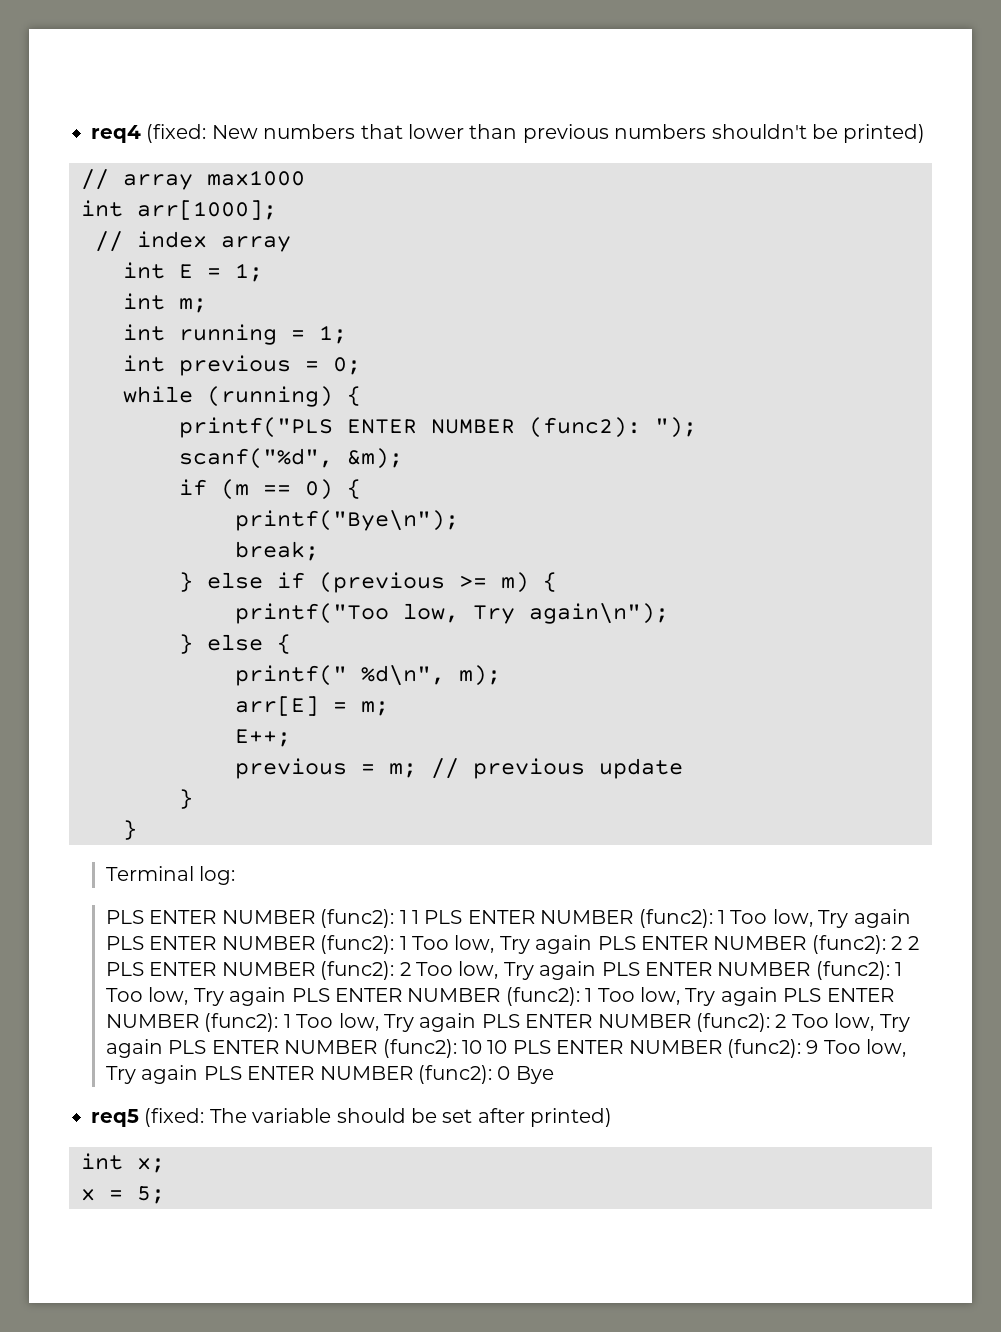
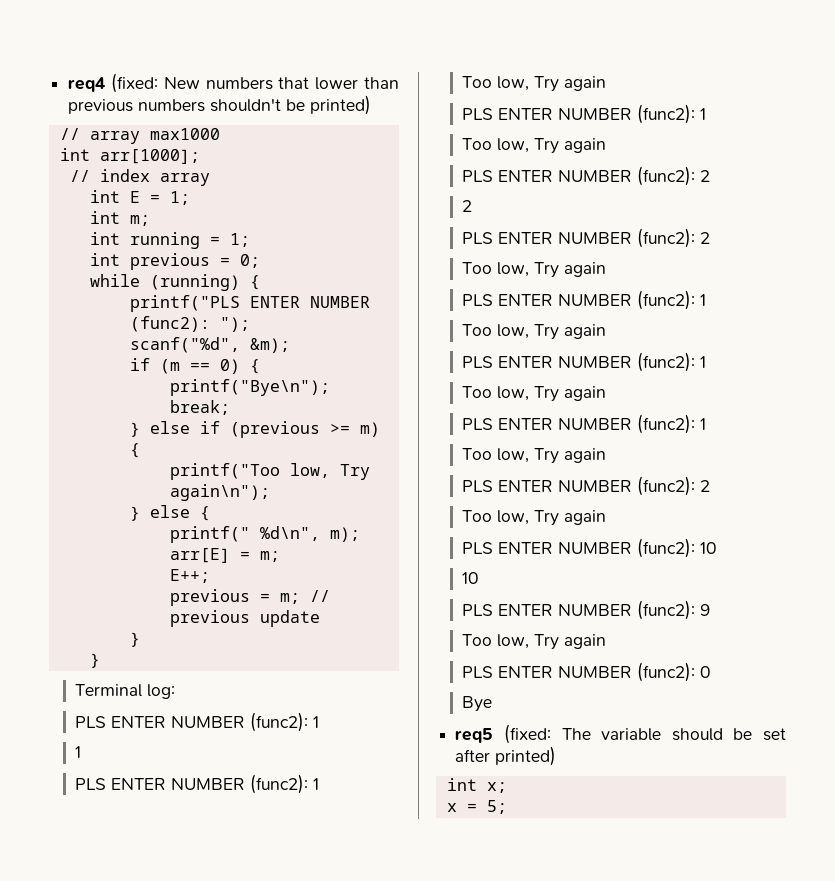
[412,909,911,928] [106,935,919,954] [106,961,903,980] [106,987,894,1006] [106,1013,910,1032] [106,1039,164,1058] 1 PLS ENTER NUMBER (func2): 1 Too low, Try again PLS ENTER NUMBER (func2): 1 Too low, Try again PLS ENTER NUMBER (func2): 2 2 PLS ENTER NUMBER (func2): 2 Too low, Try again PLS ENTER NUMBER (func2): 1 Too low, Try again PLS ENTER NUMBER (func2): 1 Too low, Try again PLS ENTER NUMBER (func2): 1 Too low, Try again PLS ENTER NUMBER (func2): 2 Too low, Try again -> [75,746,82,758] [75,774,320,794] [462,76,607,92] [462,104,707,124] [462,138,607,154] [462,166,711,186] [462,200,473,212] [462,228,711,248] [462,262,607,278] [462,290,707,310] [462,324,607,340] [462,352,707,372] [462,386,607,402] [462,414,707,434] [462,448,607,464] [462,476,711,496] [462,510,607,526] // 1 // PLS ENTER NUMBER (func2): 1 // Too low, Try again // PLS ENTER NUMBER (func2): 1 // Too low, Try again // PLS ENTER NUMBER (func2): 2 // 2 // PLS ENTER NUMBER (func2): 2 // Too low, Try again // PLS ENTER NUMBER (func2): 1 // Too low, Try again // PLS ENTER NUMBER (func2): 1 // Too low, Try again // PLS ENTER NUMBER (func2): 1 // Too low, Try again // PLS ENTER NUMBER (func2): 2 // Too low, Try again //
[487,1040,508,1054] 10 -> [462,572,480,584] // 10 //
[823,1039,907,1057] [106,1065,199,1084] Too low, Try again -> [462,634,607,650] // Too low, Try again //
(511, 1073) none -> (712, 672) //

